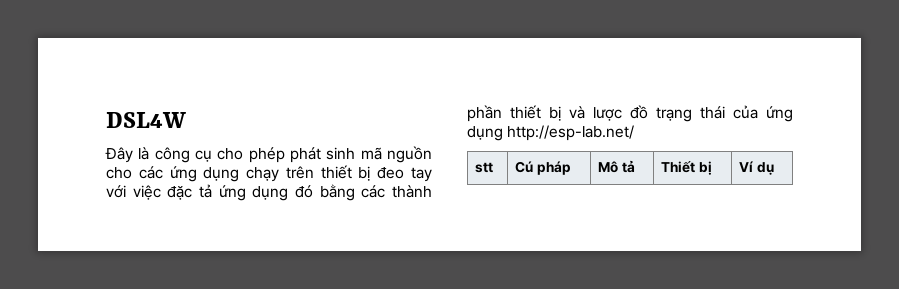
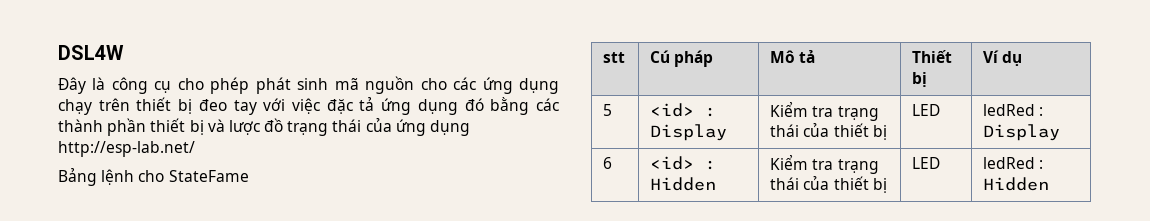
(635, 133) none -> [58,168,249,186] // Bảng lệnh cho StateFame
(775, 168) none -> [603,104,613,116] [650,103,717,117] [650,124,728,141] [770,102,879,121] [770,123,887,140] [912,104,941,116] [983,104,1044,116] [983,124,1061,141] [603,157,613,169] [650,156,717,170] [650,177,717,191] [770,155,879,174] [770,176,887,193] [912,157,941,169] [983,157,1044,169] [983,177,1050,191] // 5 | <id> : Display | Kiểm tra trạng thái của thiết bị | LED | ledRed : Display // 6 | <id> : Hidden | Kiểm tra trạng thái của thiết bị | LED | ledRed : Hidden

